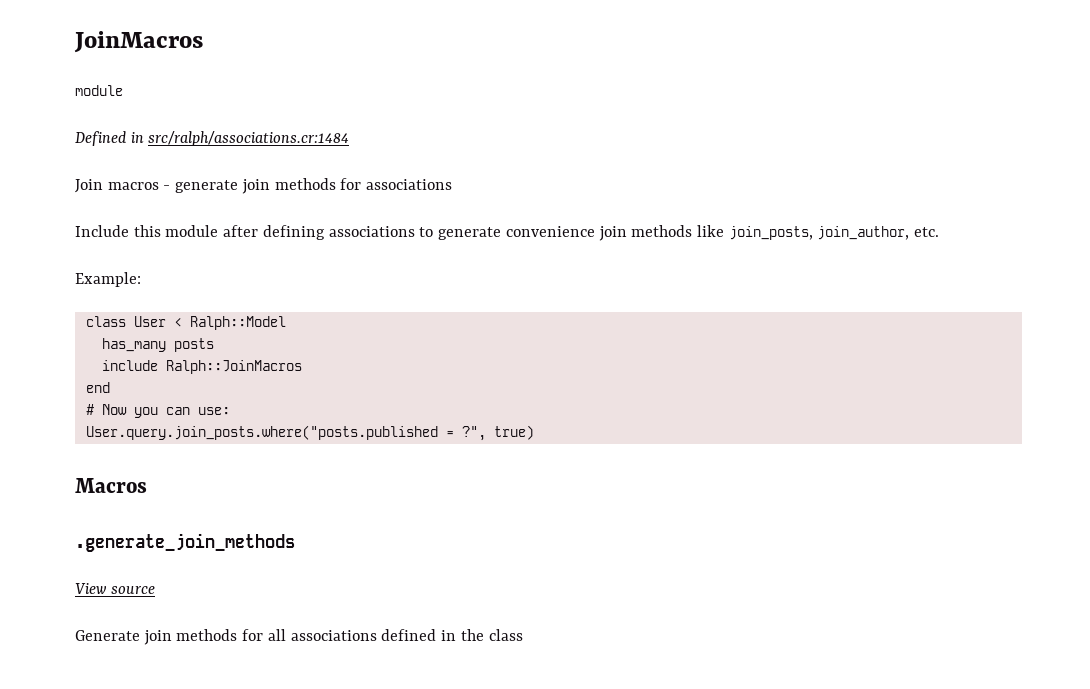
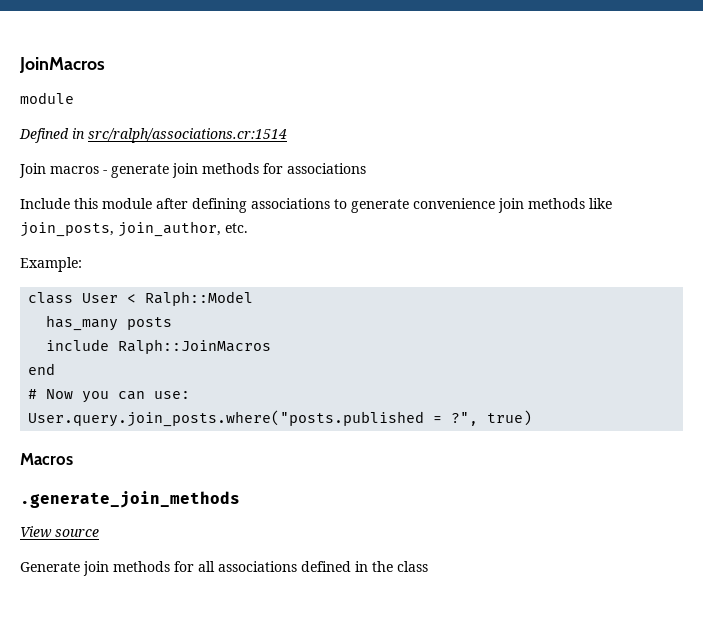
[148,131,350,146] src/ralph/associations.cr:1484 -> [88,128,287,143] src/ralph/associations.cr:1514

